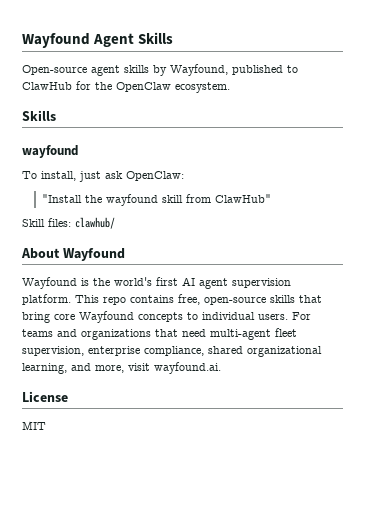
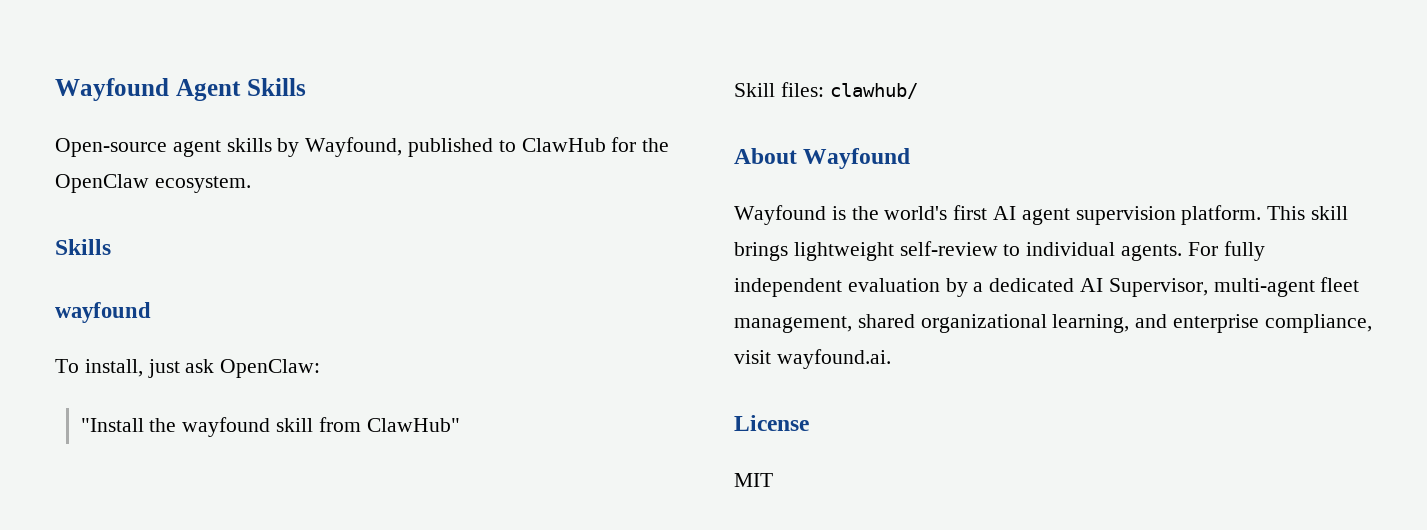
[103,294,322,305] [22,311,311,323] [22,328,297,340] [22,346,204,356] repo contains free, open-source skills that bring core Wayfound concepts to individual users. For teams and organizations that need multi-agent fleet supervision, enterprise compliance, -> [1311,206,1349,220] [734,241,1265,261] [734,277,1360,297] [734,316,852,333] skill brings lightweight self-review to individual agents. For fully independent evaluation by a dedicated AI Supervisor, multi-agent fleet management,
[95,365,124,373] more, -> [1173,314,1372,333] enterprise compliance,

